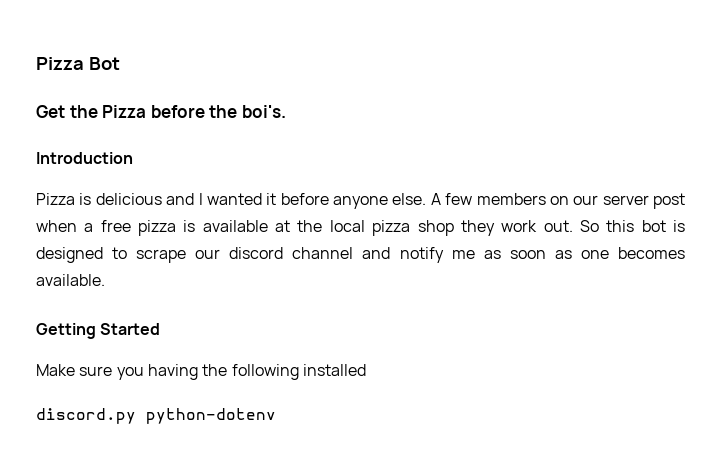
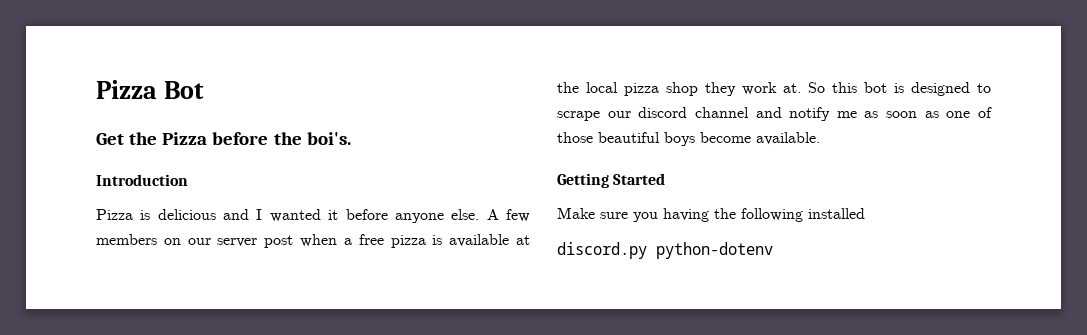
[543,220,573,232] out. -> [783,83,801,93] at.
[618,247,686,259] becomes -> [977,107,992,118] [557,132,751,146] of those beautiful boys become

